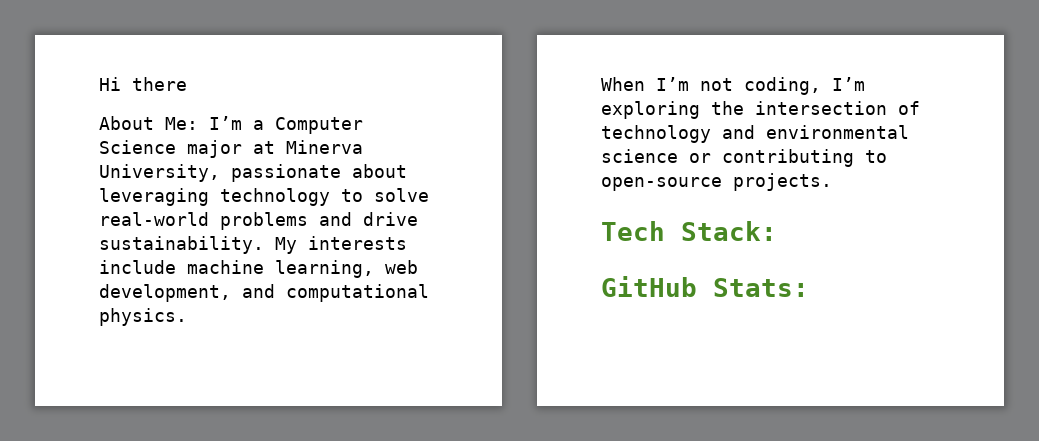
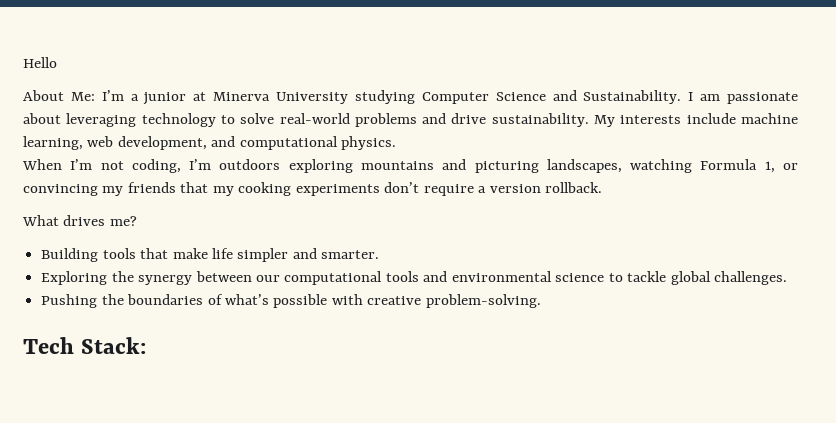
[99,77,187,91] Hi there -> [23,57,57,68] Hello
[275,117,363,134] [99,140,363,158] [99,164,220,182] Computer Science major at Minerva University, -> [143,90,721,105] junior at Minerva University studying Computer Science and Sustainability. I am
[601,101,920,119] [601,125,909,143] [601,149,887,167] [601,173,832,191] exploring the intersection of technology and environmental science or contributing to open-source projects. -> [219,159,799,173] [23,182,603,196] [22,215,137,226] [41,248,380,262] [41,271,788,285] [41,294,541,308] outdoors exploring mountains and picturing landscapes, watching Formula 1, or convincing my friends that my cooking experiments don’t require a version rollback. // What drives me? // Building tools that make life simpler and smarter. // Exploring the synergy between our computational tools and environmental science to tackle global challenges. // Pushing the boundaries of what’s possible with creative problem-solving.
[601,276,809,297] // GitHub Stats: -> (147, 345) none

